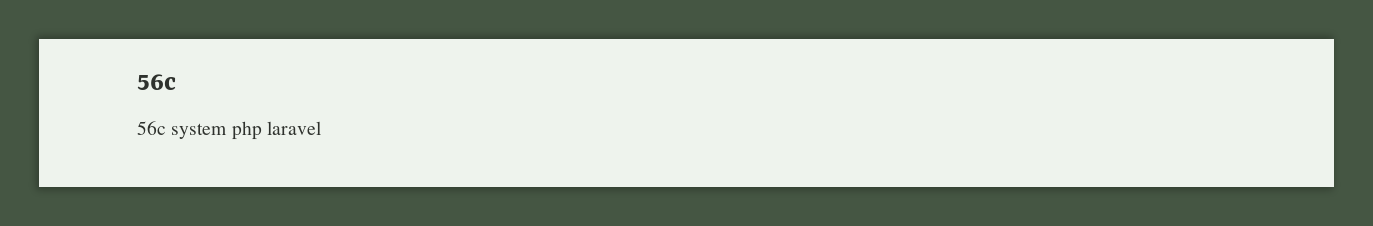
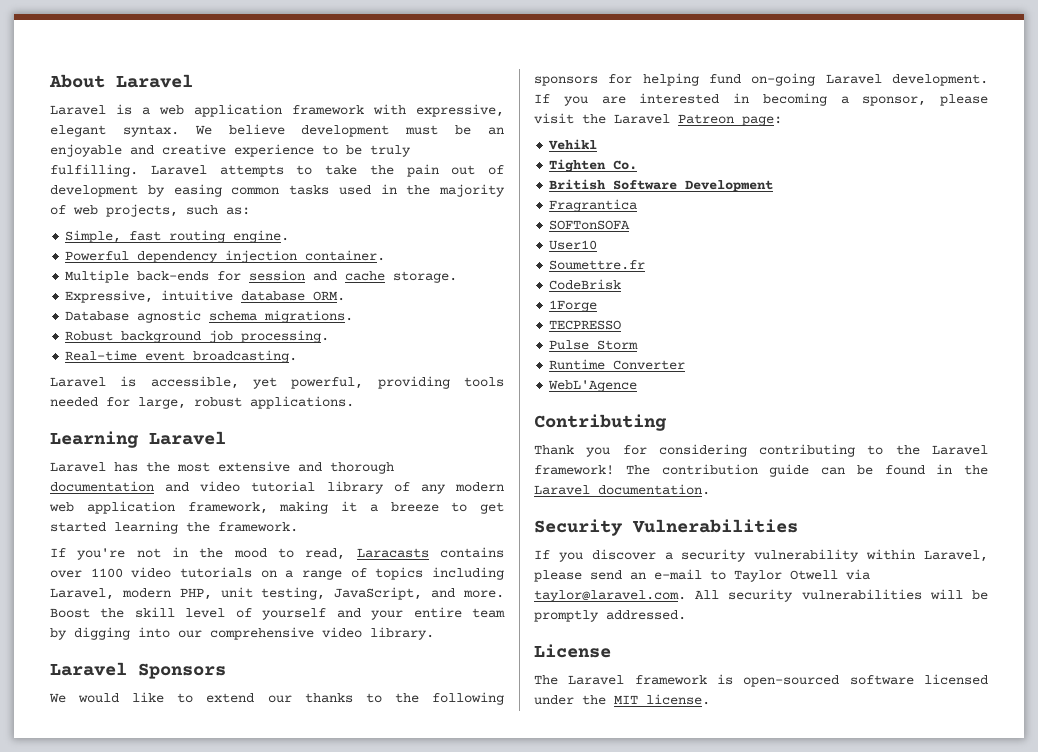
[137,74,176,90] [137,121,321,140] 56c // 56c system php laravel -> [49,74,193,88] [50,104,504,117] [50,124,504,137] [50,144,411,157] [50,164,504,177] [50,184,505,197] [50,204,250,217] [65,230,290,243] [65,250,386,263] [65,270,458,283] [65,290,346,303] [65,310,354,323] [65,330,330,343] [65,350,298,363] [50,376,504,389] [50,396,354,409] [50,431,226,448] [50,461,394,474] [50,481,505,494] [49,501,504,514] [50,521,298,534] [50,547,504,560] [50,567,505,580] [50,587,504,600] [50,607,506,620] [50,627,434,640] [50,662,226,679] [49,692,504,705] [534,73,988,86] [534,93,988,106] [534,113,782,126] [548,139,598,150] [549,159,638,172] [549,179,774,192] [549,199,638,212] [549,220,631,230] [549,240,598,250] [549,260,646,270] [549,279,622,290] [549,300,598,312] [549,320,622,330] [549,340,639,350] [549,359,686,370] [548,380,638,392] [534,414,667,431] [534,444,988,457] [534,464,988,477] [534,484,710,495] [534,519,798,536] [534,549,988,562] [534,569,870,582] [534,589,988,602] [534,610,686,622] [534,644,611,658] [534,674,988,687] [534,694,710,705] About Laravel // Laravel is a web application framework with expressive, elegant syntax. We believe development must be an enjoyable and creative experience to be truly fulfilling. Laravel attempts to take the pain out of development by easing common tasks used in the majority of web projects, such as: // Simple, fast routing engine. // Powerful dependency injection container. // Multiple back-ends for session and cache storage. // Expressive, intuitive database ORM. // Database agnostic schema migrations. // Robust background job processing. // Real-time event broadcasting. // Laravel is accessible, yet powerful, providing tools needed for large, robust applications. // Learning Laravel // Laravel has the most extensive and thorough documentation and video tutorial library of any modern web application framework, making it a breeze to get started learning the framework. // If you're not in the mood to read, Laracasts contains over 1100 video tutorials on a range of topics including Laravel, modern PHP, unit testing, JavaScript, and more. Boost the skill level of yourself and your entire team by digging into our comprehensive video library. // Laravel Sponsors // We would like to extend our thanks to the following sponsors for helping fund on-going Laravel development. If you are interested in becoming a sponsor, please visit the Laravel Patreon page: // Vehikl // Tighten Co. // British Software Development // Fragrantica // SOFTonSOFA // User10 // Soumettre.fr // CodeBrisk // 1Forge // TECPRESSO // Pulse Storm // Runtime Converter // WebL'Agence // Contributing // Thank you for considering contributing to the Laravel framework! The contribution guide can be found in the Laravel documentation. // Security Vulnerabilities // If you discover a security vulnerability within Laravel, please send an e-mail to Taylor Otwell via taylor@laravel.com. All security vulnerabilities will be promptly addressed. // License // The Laravel framework is open-sourced software licensed under the MIT license.

